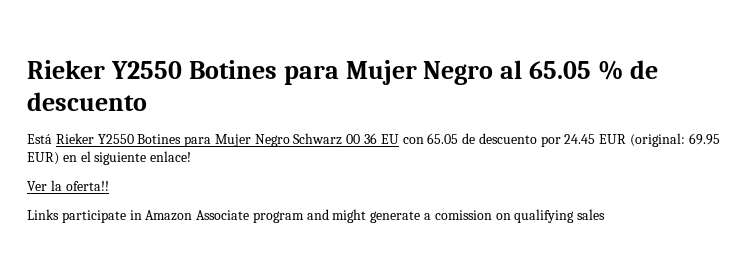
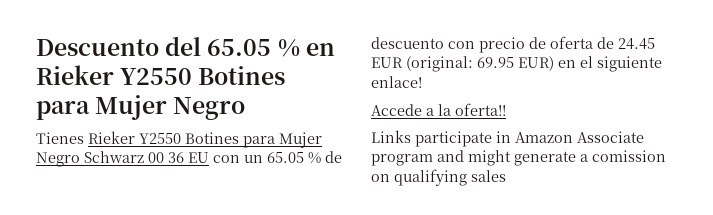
[27,60,658,85] [27,92,147,111] [27,134,52,144] Rieker Y2550 Botines para Mujer Negro al 65.05 % de descuento // Está -> [36,36,335,57] [36,65,286,85] [36,95,246,120] [36,132,84,144] Descuento del 65.05 % en Rieker Y2550 Botines para Mujer Negro // Tienes
[427,133,561,147] 65.05 de descuento por -> [244,151,342,164] [371,36,614,53] un 65.05 % de descuento con precio de oferta de
[27,181,47,191] Ver -> [371,104,434,116] Accede a

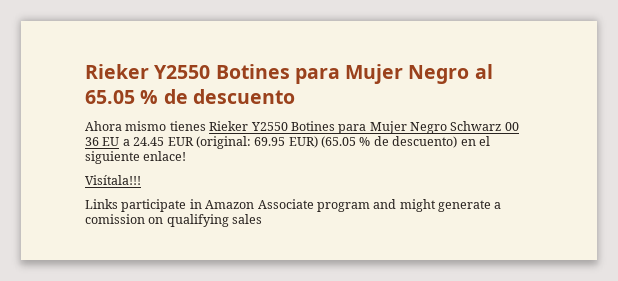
[36,36,335,57] [36,65,286,85] [36,95,246,120] [36,132,84,144] Descuento del 65.05 % en Rieker Y2550 Botines para Mujer Negro // Tienes -> [85,64,493,84] [85,89,295,104] [85,121,206,131] Rieker Y2550 Botines para Mujer Negro al 65.05 % de descuento // Ahora mismo tienes
[213,151,342,164] [371,36,614,53] con un 65.05 % de descuento con precio de oferta de -> [122,139,130,146] a
(554, 63) none -> [321,136,458,148] (65.05 % de descuento)
[371,103,506,116] Accede a la oferta!! -> [85,175,141,185] Visítala!!!

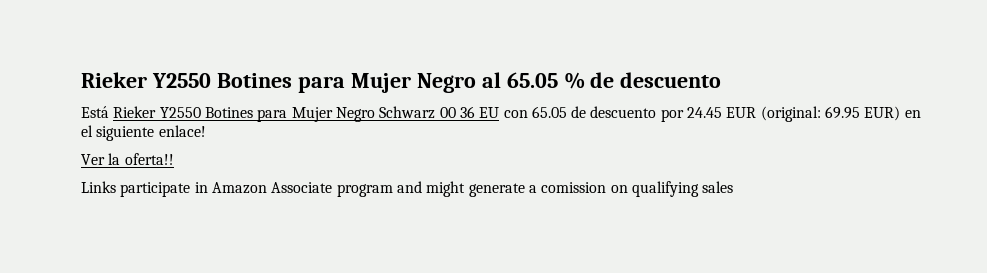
[85,121,206,131] Ahora mismo tienes -> [81,106,109,118] Está
[122,139,130,146] a -> [503,106,684,122] con 65.05 de descuento por
[321,136,458,148] (65.05 % de descuento) -> (901, 113) none
[85,175,141,185] Visítala!!! -> [81,153,174,165] Ver la oferta!!

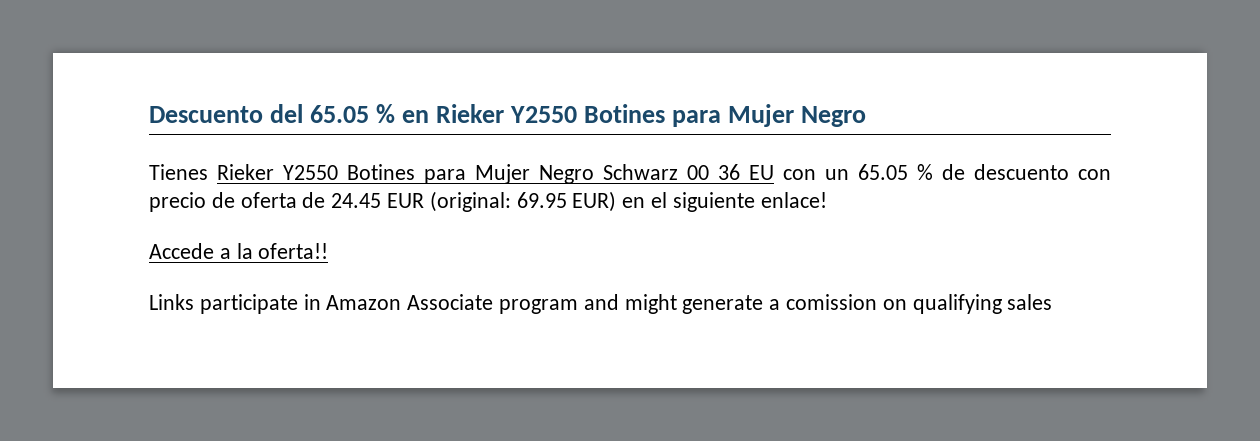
[81,72,722,93] [81,106,109,118] Rieker Y2550 Botines para Mujer Negro al 65.05 % de descuento // Está -> [149,104,867,127] [149,164,208,180] Descuento del 65.05 % en Rieker Y2550 Botines para Mujer Negro // Tienes
[531,106,684,122] 65.05 de descuento por -> [825,164,1111,180] [149,192,326,212] un 65.05 % de descuento con precio de oferta de
[81,154,105,165] Ver -> [149,243,231,259] Accede a

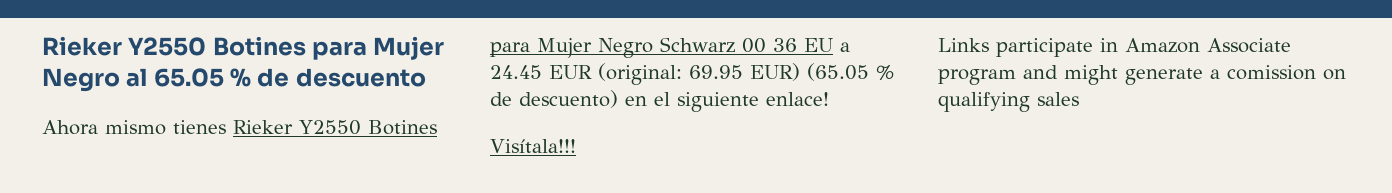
[149,104,867,127] [149,164,208,180] Descuento del 65.05 % en Rieker Y2550 Botines para Mujer Negro // Tienes -> [42,36,445,60] [42,68,426,92] [42,120,226,135] Rieker Y2550 Botines para Mujer Negro al 65.05 % de descuento // Ahora mismo tienes
[783,164,1111,180] [149,192,326,212] con un 65.05 % de descuento con precio de oferta de -> [840,42,850,52] a
(617, 201) none -> [807,63,894,81] [490,90,618,108] (65.05 % de descuento)
[149,243,329,259] Accede a la oferta!! -> [490,139,576,153] Visítala!!!

